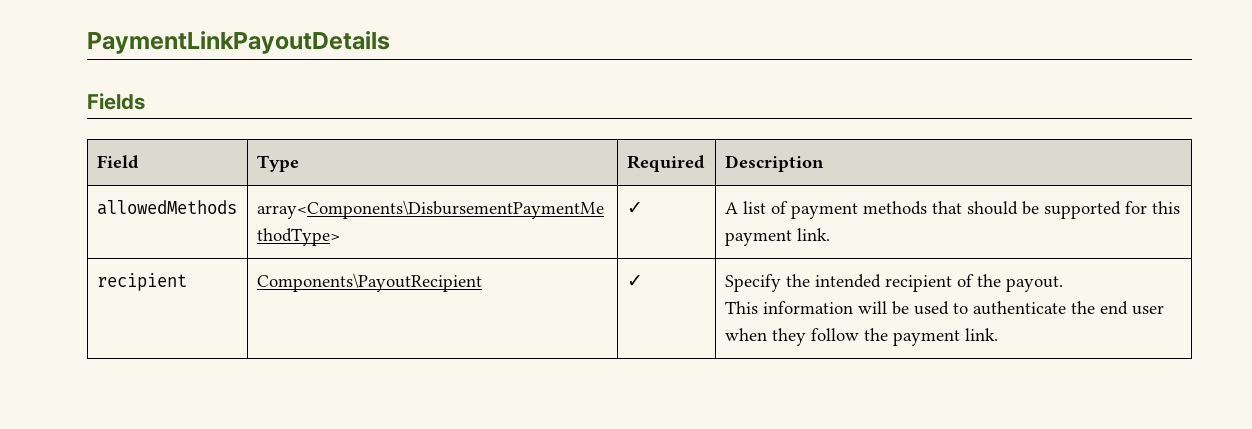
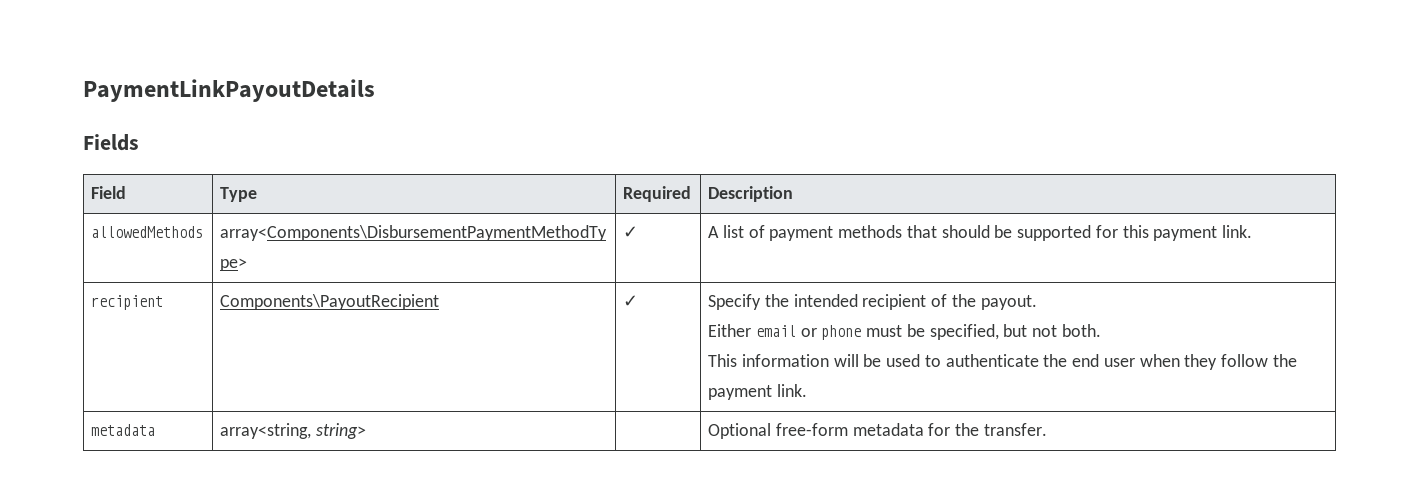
(1063, 284) none -> [708,324,1101,340] // Either email or phone must be specified, but not both.
(998, 334) none -> [91,424,156,436] [220,423,366,439] [708,423,1047,439] // metadata | array<string, string> | | Optional free-form metadata for the transfer.

